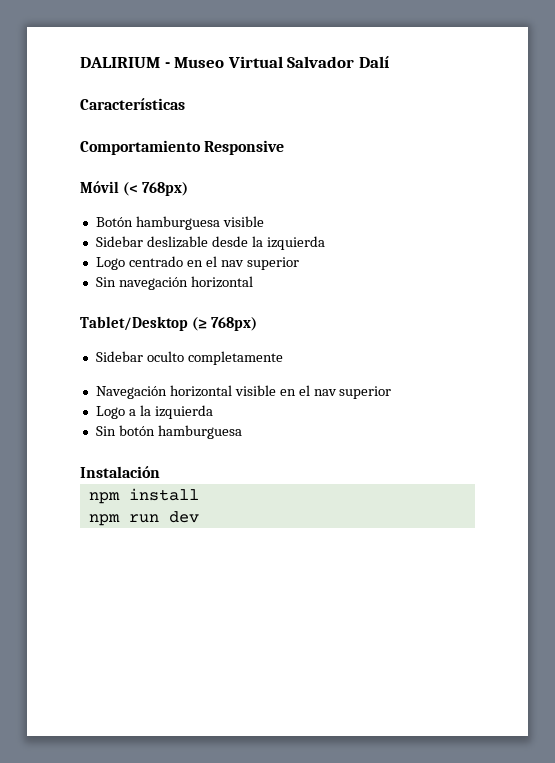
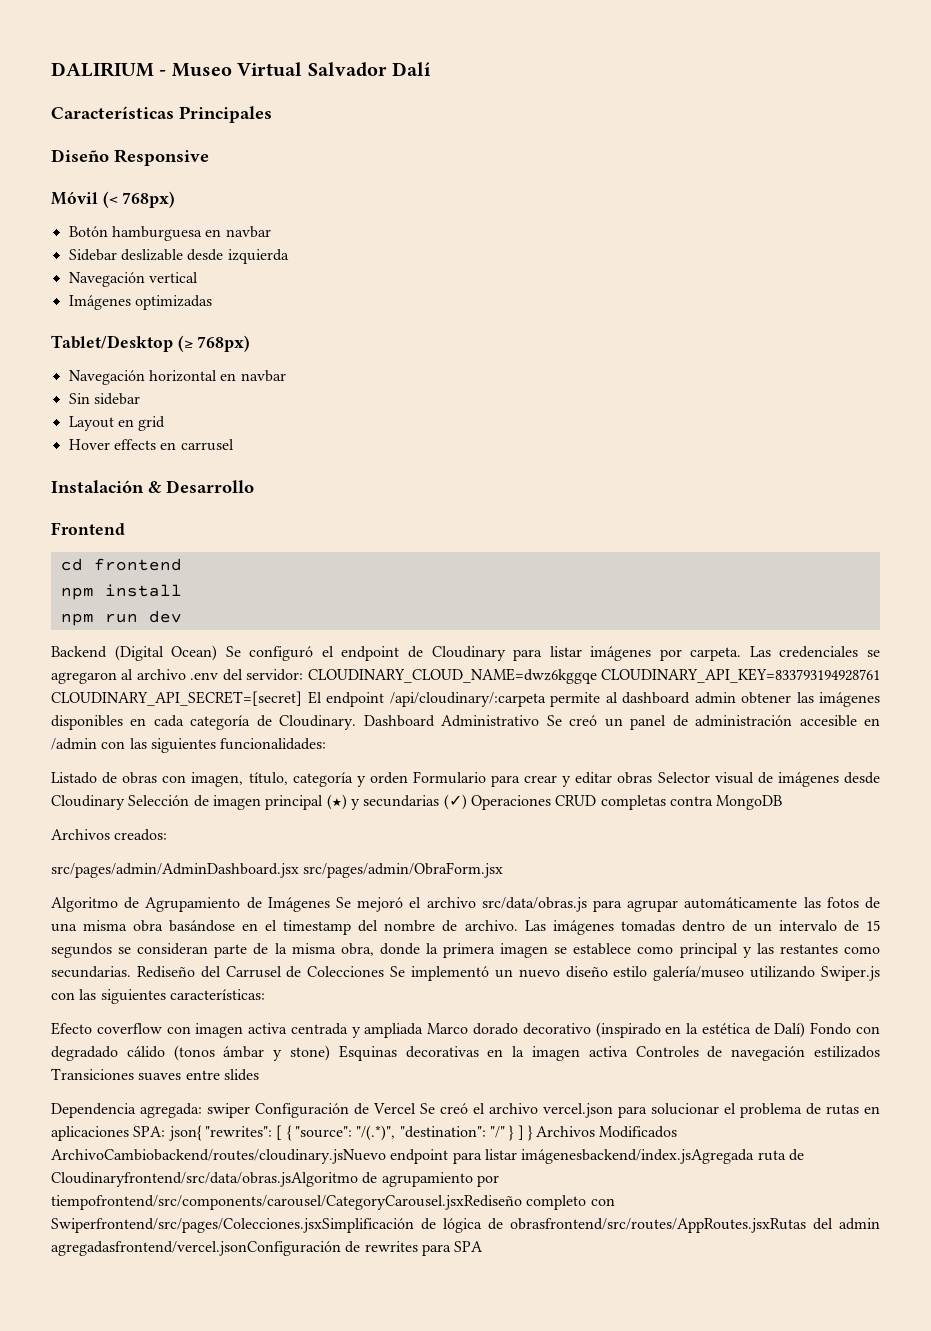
[80,140,201,155] // Comportamiento -> [179,106,272,123] [51,149,109,162] Principales // Diseño
[222,216,264,227] visible -> [205,226,271,238] en navbar
[251,236,325,250] [95,256,299,270] [95,276,253,290] la izquierda // Logo centrado en el nav superior // Sin navegación horizontal -> [227,249,289,264] [68,272,198,287] [68,295,212,310] izquierda // Navegación vertical // Imágenes optimizadas
[95,351,283,365] // Sidebar oculto completamente -> (251, 343) none
[234,385,392,399] [95,405,213,419] [95,425,242,439] [80,466,160,478] visible en el nav superior // Logo a la izquierda // Sin botón hamburguesa // Instalación -> [220,370,286,382] [68,393,140,405] [68,416,166,431] [68,439,234,451] [51,480,254,493] [51,522,125,535] [60,558,182,571] en navbar // Sin sidebar // Layout en grid // Hover effects en carrusel // Instalación & Desarrollo // Frontend // cd frontend
(199, 517) none -> [51,645,880,661] [51,668,880,684] [51,691,880,707] [51,715,881,730] [51,738,327,753] [51,771,880,787] [51,794,783,810] [51,829,168,841] [51,862,504,878] [51,897,881,912] [51,920,881,935] [51,943,880,958] [51,966,880,981] [51,989,265,1004] [51,1022,881,1038] [51,1045,880,1061] [51,1068,259,1081] [51,1103,880,1118] [51,1125,678,1141] [51,1149,804,1164] [51,1172,499,1187] [51,1195,615,1210] [51,1218,880,1233] [51,1241,484,1256] // Backend (Digital Ocean) Se configuró el endpoint de Cloudinary para listar imágenes por carpeta. Las credenciales se agregaron al archivo .env del servidor: CLOUDINARY_CLOUD_NAME=dwz6kggqe CLOUDINARY_API_KEY=833793194928761 CLOUDINARY_API_SECRET=[secret] El endpoint /api/cloudinary/:carpeta permite al dashboard admin obtener las imágenes disponibles en cada categoría de Cloudinary. Dashboard Administrativo Se creó un panel de administración accesible en /admin con las siguientes funcionalidades: // Listado de obras con imagen, título, categoría y orden Formulario para crear y editar obras Selector visual de imágenes desde Cloudinary Selección de imagen principal (★) y secundarias (✓) Operaciones CRUD completas contra MongoDB // Archivos creados: // src/pages/admin/AdminDashboard.jsx src/pages/admin/ObraForm.jsx // Algoritmo de Agrupamiento de Imágenes Se mejoró el archivo src/data/obras.js para agrupar automáticamente las fotos de una misma obra basándose en el timestamp del nombre de archivo. Las imágenes tomadas dentro de un intervalo de 15 segundos se consideran parte de la misma obra, donde la primera imagen se establece como principal y las restantes como secundarias. Rediseño del Carrusel de Colecciones Se implementó un nuevo diseño estilo galería/museo utilizando Swiper.js con las siguientes características: // Efecto coverflow con imagen activa centrada y ampliada Marco dorado decorativo (inspirado en la estética de Dalí) Fondo con degradado cálido (tonos ámbar y stone) Esquinas decorativas en la imagen activa Controles de navegación estilizados Transiciones suaves entre slides // Dependencia agregada: swiper Configuración de Vercel Se creó el archivo vercel.json para solucionar el problema de rutas en aplicaciones SPA: json{ "rewrites": [ { "source": "/(.*)", "destination": "/" } ] } Archivos Modificados ArchivoCambiobackend/routes/cloudinary.jsNuevo endpoint para listar imágenesbackend/index.jsAgregada ruta de Cloudinaryfrontend/src/data/obras.jsAlgoritmo de agrupamiento por tiempofrontend/src/components/carousel/CategoryCarousel.jsxRediseño completo con Swiperfrontend/src/pages/Colecciones.jsxSimplificación de lógica de obrasfrontend/src/routes/AppRoutes.jsxRutas del admin agregadasfrontend/vercel.jsonConfiguración de rewrites para SPA

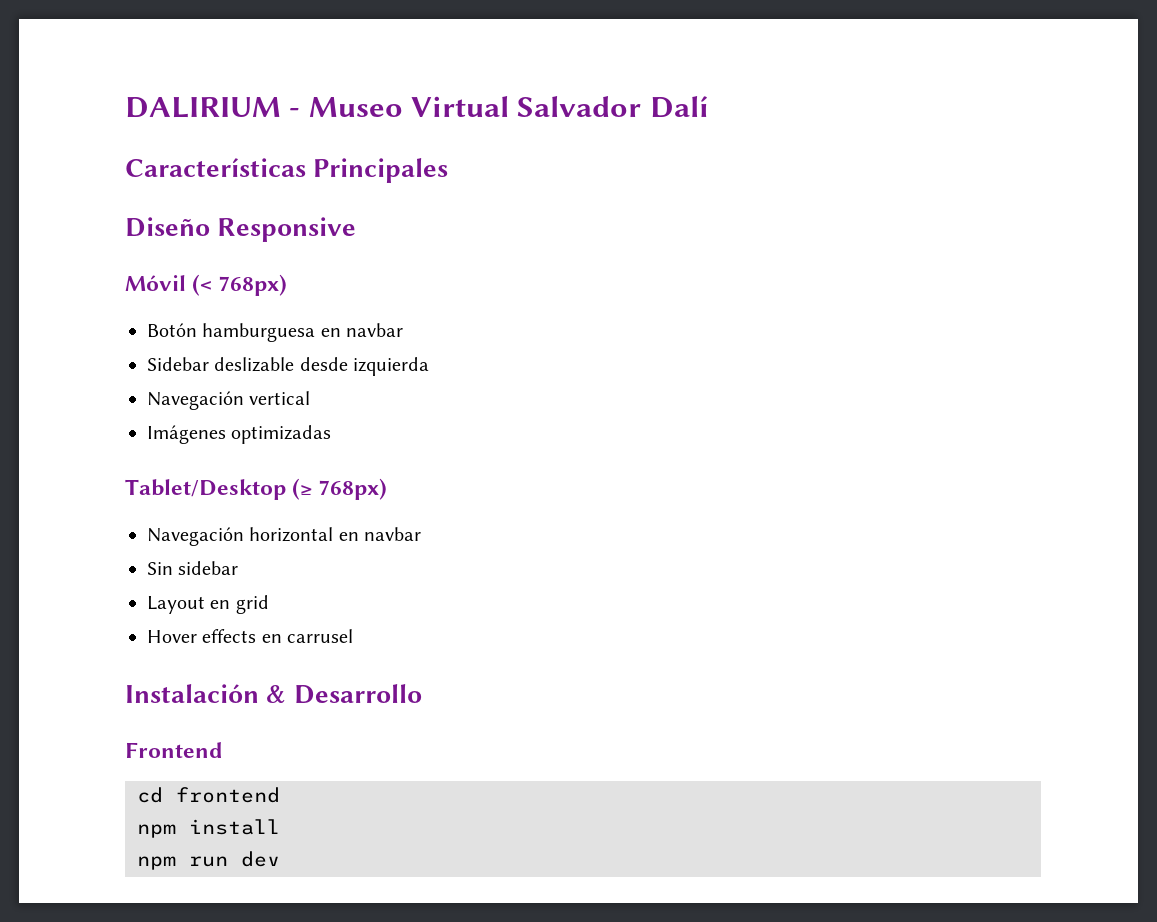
[51,645,880,661] [51,668,880,684] [51,691,880,707] [51,715,881,730] [51,738,327,753] [51,771,880,787] [51,794,783,810] [51,829,168,841] [51,862,504,878] [51,897,881,912] [51,920,881,935] [51,943,880,958] [51,966,880,981] [51,989,265,1004] [51,1022,881,1038] [51,1045,880,1061] [51,1068,259,1081] [51,1103,880,1118] [51,1125,678,1141] [51,1149,804,1164] [51,1172,499,1187] [51,1195,615,1210] [51,1218,880,1233] [51,1241,484,1256] // Backend (Digital Ocean) Se configuró el endpoint de Cloudinary para listar imágenes por carpeta. Las credenciales se agregaron al archivo .env del servidor: CLOUDINARY_CLOUD_NAME=dwz6kggqe CLOUDINARY_API_KEY=833793194928761 CLOUDINARY_API_SECRET=[secret] El endpoint /api/cloudinary/:carpeta permite al dashboard admin obtener las imágenes disponibles en cada categoría de Cloudinary. Dashboard Administrativo Se creó un panel de administración accesible en /admin con las siguientes funcionalidades: // Listado de obras con imagen, título, categoría y orden Formulario para crear y editar obras Selector visual de imágenes desde Cloudinary Selección de imagen principal (★) y secundarias (✓) Operaciones CRUD completas contra MongoDB // Archivos creados: // src/pages/admin/AdminDashboard.jsx src/pages/admin/ObraForm.jsx // Algoritmo de Agrupamiento de Imágenes Se mejoró el archivo src/data/obras.js para agrupar automáticamente las fotos de una misma obra basándose en el timestamp del nombre de archivo. Las imágenes tomadas dentro de un intervalo de 15 segundos se consideran parte de la misma obra, donde la primera imagen se establece como principal y las restantes como secundarias. Rediseño del Carrusel de Colecciones Se implementó un nuevo diseño estilo galería/museo utilizando Swiper.js con las siguientes características: // Efecto coverflow con imagen activa centrada y ampliada Marco dorado decorativo (inspirado en la estética de Dalí) Fondo con degradado cálido (tonos ámbar y stone) Esquinas decorativas en la imagen activa Controles de navegación estilizados Transiciones suaves entre slides // Dependencia agregada: swiper Configuración de Vercel Se creó el archivo vercel.json para solucionar el problema de rutas en aplicaciones SPA: json{ "rewrites": [ { "source": "/(.*)", "destination": "/" } ] } Archivos Modificados ArchivoCambiobackend/routes/cloudinary.jsNuevo endpoint para listar imágenesbackend/index.jsAgregada ruta de Cloudinaryfrontend/src/data/obras.jsAlgoritmo de agrupamiento por tiempofrontend/src/components/carousel/CategoryCarousel.jsxRediseño completo con Swiperfrontend/src/pages/Colecciones.jsxSimplificación de lógica de obrasfrontend/src/routes/AppRoutes.jsxRutas del admin agregadasfrontend/vercel.jsonConfiguración de rewrites para SPA -> (280, 859) none

